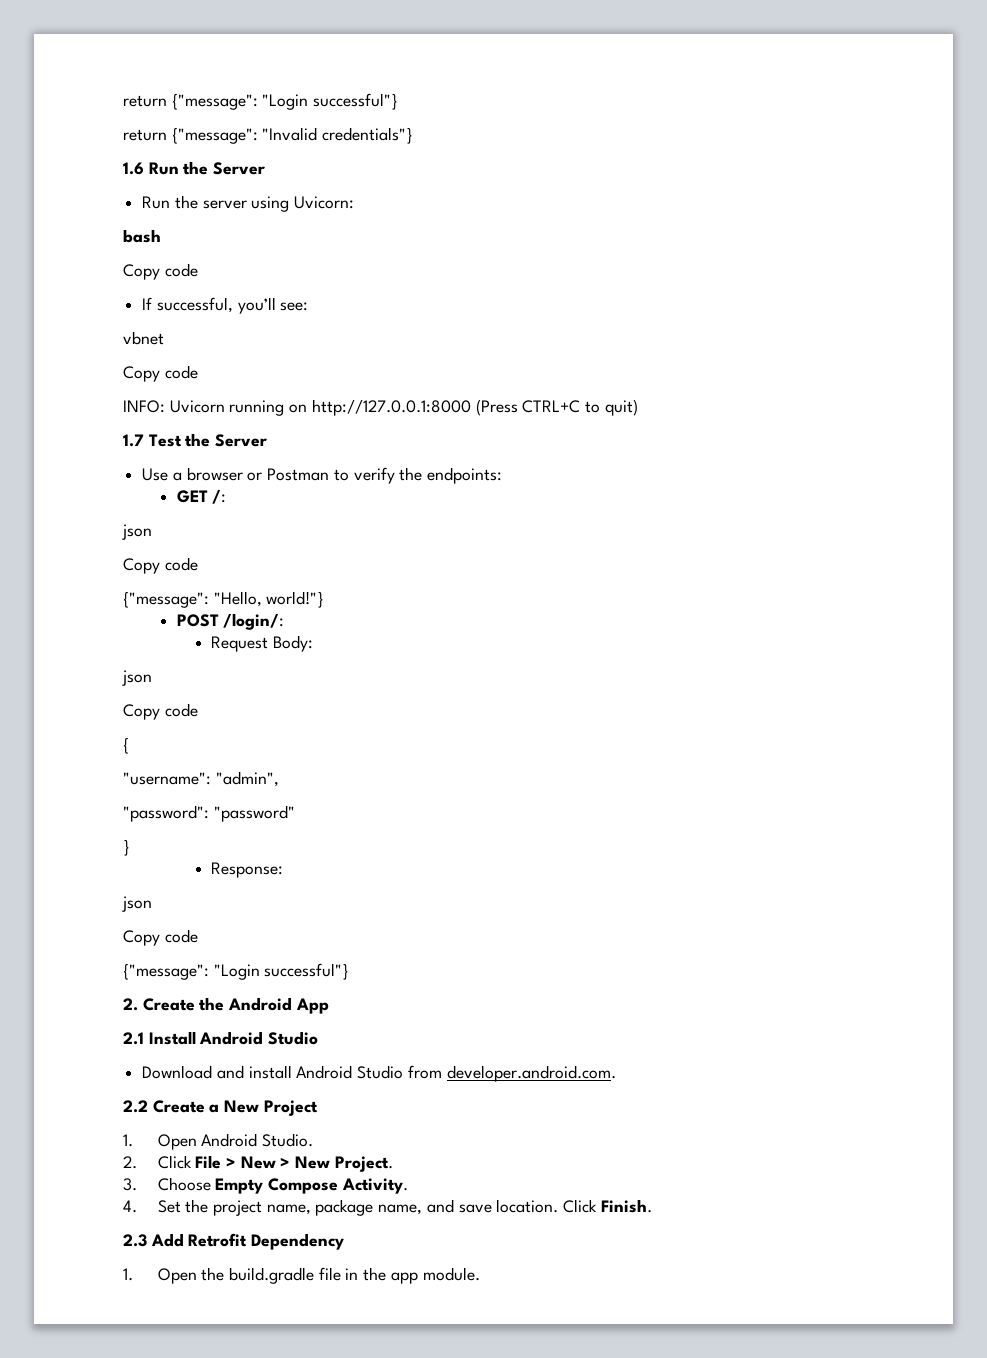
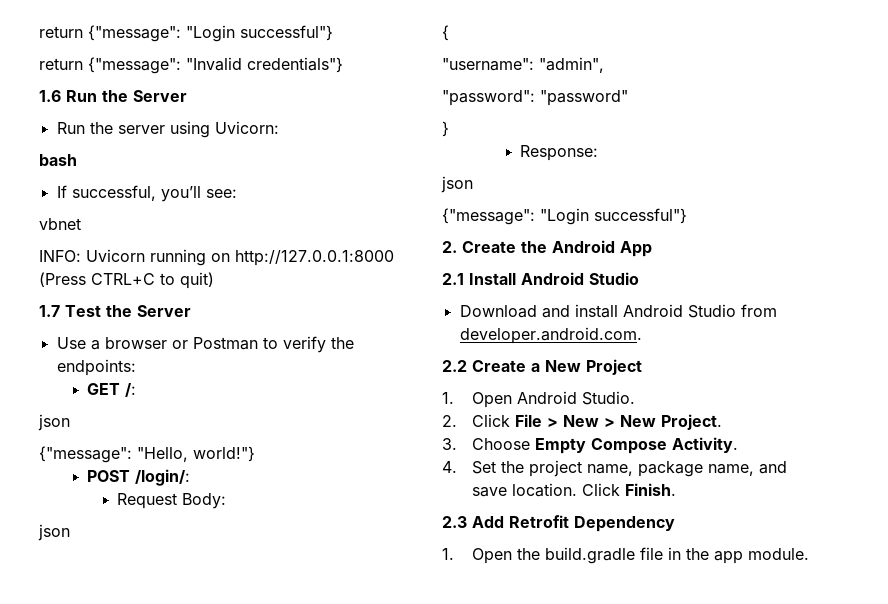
[123,263,198,280] // Copy code -> (77, 160) none
[123,365,198,382] // Copy code -> (81, 224) none
[123,557,198,574] // Copy code -> (70, 422) none
[123,703,198,720] // Copy code -> (70, 532) none
[123,929,198,946] // Copy code -> (473, 184) none

